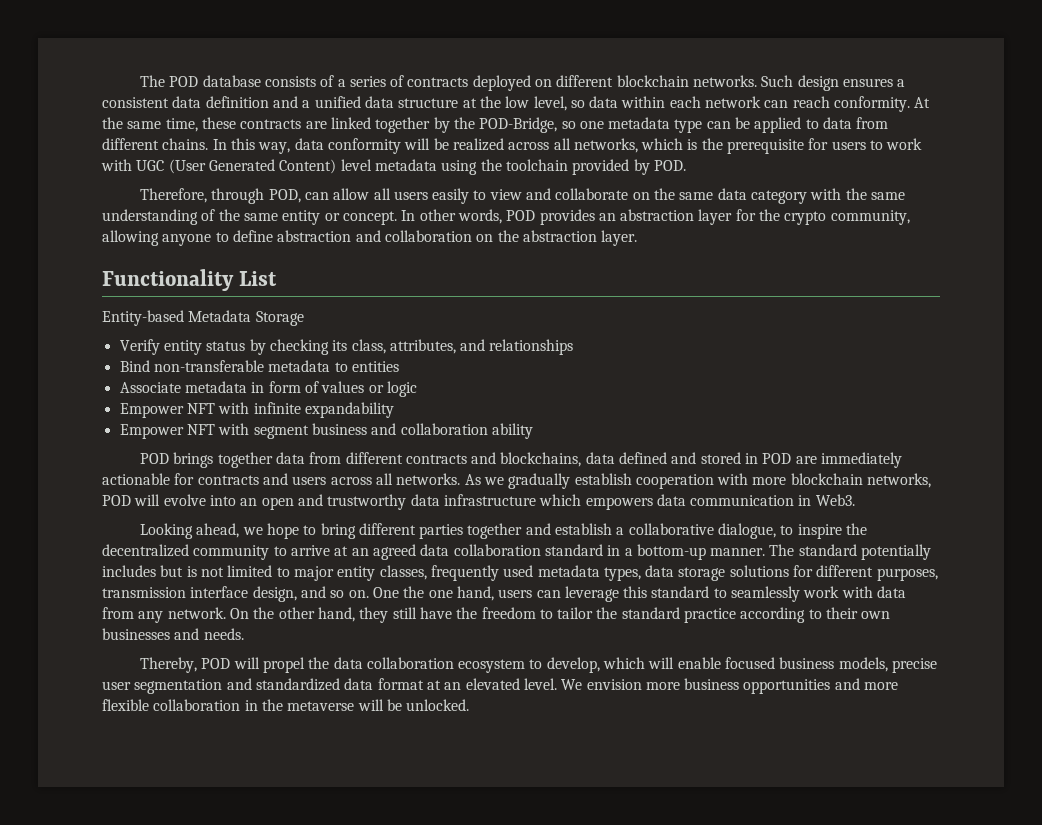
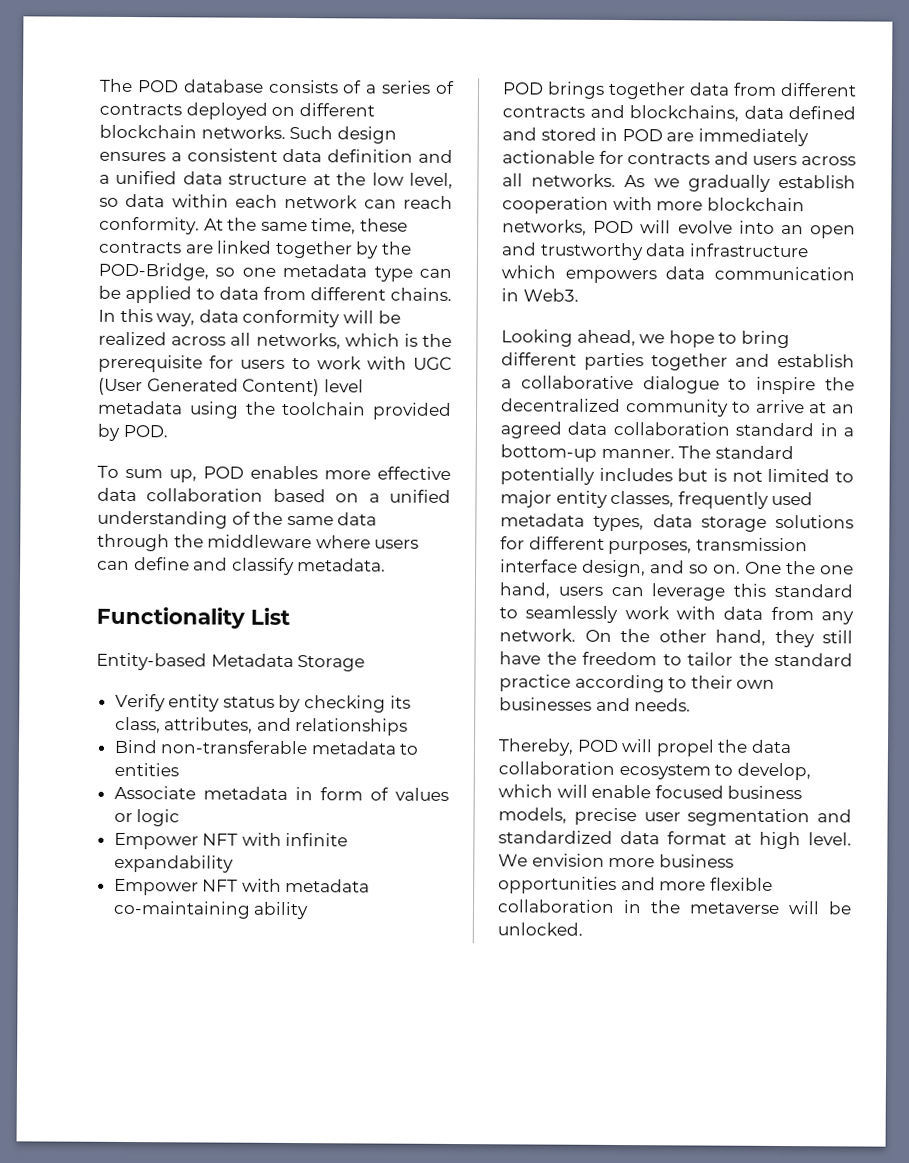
[139,188,906,204] [102,209,910,225] [102,230,638,246] Therefore, through POD, can allow all users easily to view and collaborate on the same data category with the same understanding of the same entity or concept. In other words, POD provides an abstraction layer for the crypto community, allowing anyone to define abstraction and collaboration on the abstraction layer. -> [97,465,451,483] [97,487,451,503] [97,510,378,529] [97,533,420,552] [97,557,387,576] To sum up, POD enables more effective data collaboration based on a unified understanding of the same data through the middleware where users can define and classify metadata.
[253,423,488,439] segment business and collaboration -> [285,878,371,893] [112,900,251,919] metadata co-maintaining
[718,523,777,539] dialogue, -> [642,376,720,394] dialogue
[444,678,520,690] an elevated -> [759,831,801,850] high

